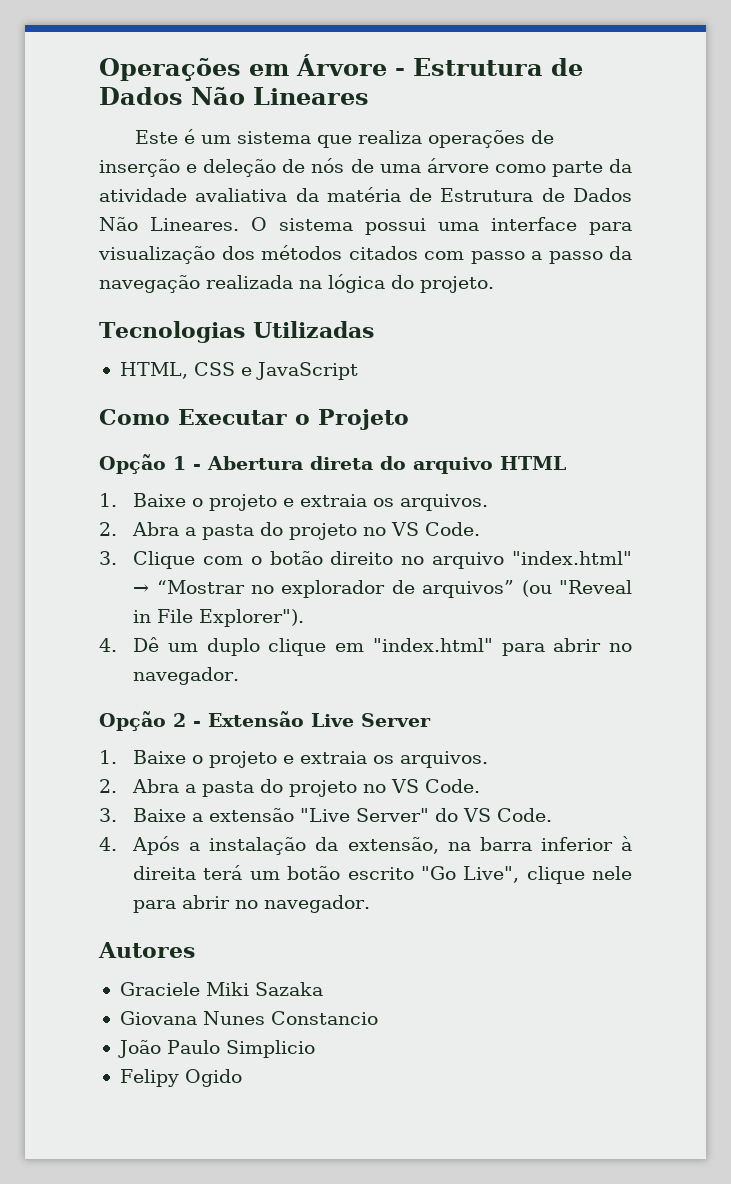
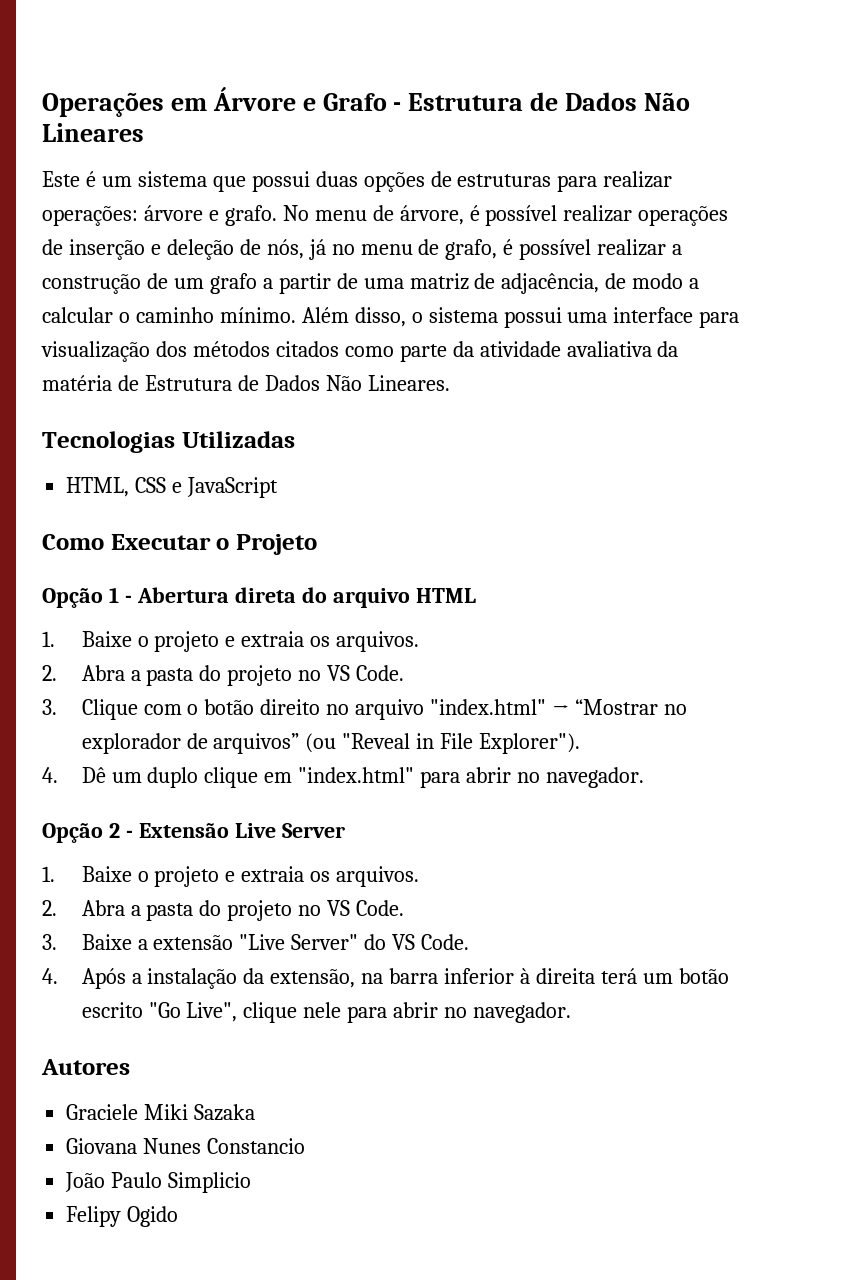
(387, 65) none -> [302,93,387,111] e Grafo
[357,130,422,144] realiza -> [251,171,673,192] [42,205,633,226] possui duas opções de estruturas para realizar operações: árvore e grafo. No menu de árvore, é possível realizar
[311,158,489,173] nós de uma árvore -> [266,239,683,260] [42,273,700,294] [42,307,740,328] [41,341,339,362] nós, já no menu de grafo, é possível realizar a construção de um grafo a partir de uma matriz de adjacência, de modo a calcular o caminho mínimo. Além disso, o sistema possui uma interface para visualização dos métodos citados
[251,217,632,235] [98,245,632,264] [99,274,494,293] O sistema possui uma interface para visualização dos métodos citados com passo a passo da navegação realizada na lógica do projeto. -> (450, 383) none

